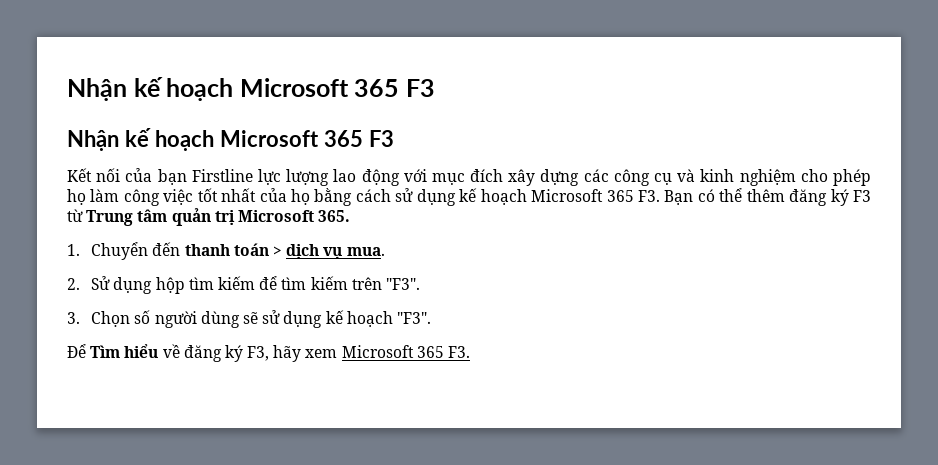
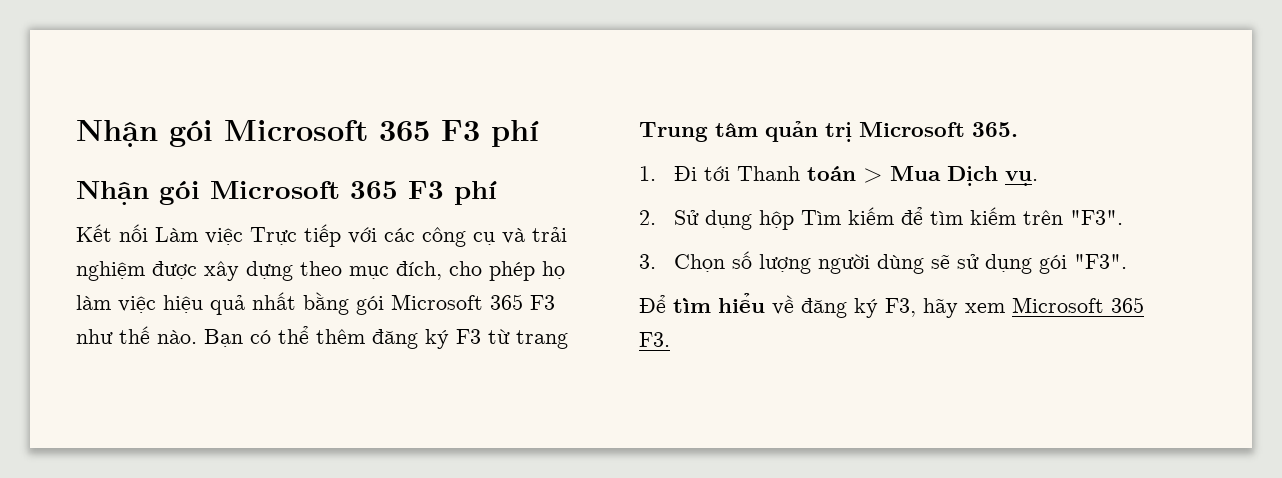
[67,77,436,101] [67,128,394,151] Nhận kế hoạch Microsoft 365 F3 // Nhận kế hoạch Microsoft 365 F3 -> [76,120,539,147] [76,180,497,205] Nhận gói Microsoft 365 F3 phí // Nhận gói Microsoft 365 F3 phí
[125,168,871,186] [67,188,660,206] của bạn Firstline lực lượng lao động với mục đích xây dựng các công cụ và kinh nghiệm cho phép họ làm công việc tốt nhất của họ bằng cách sử dụng kế hoạch Microsoft 365 F3. -> [155,224,567,247] [76,261,565,281] [76,292,555,315] [76,326,197,344] Làm việc Trực tiếp với các công cụ và trải nghiệm được xây dựng theo mục đích, cho phép họ làm việc hiệu quả nhất bằng gói Microsoft 365 F3 như thế nào.
(83, 215) none -> [516,330,568,349] trang
[91,242,385,260] Chuyển đến thanh toán > dịch vụ mua. -> [674,166,1039,186] Đi tới Thanh toán > Mua Dịch vụ.
[188,277,214,290] tìm -> [801,210,842,225] Tìm
(151, 317) none -> [759,254,812,274] lượng
[325,310,393,327] kế hoạch -> [1039,255,1068,274] gói
[90,345,121,358] Tìm -> [673,297,711,313] tìm

